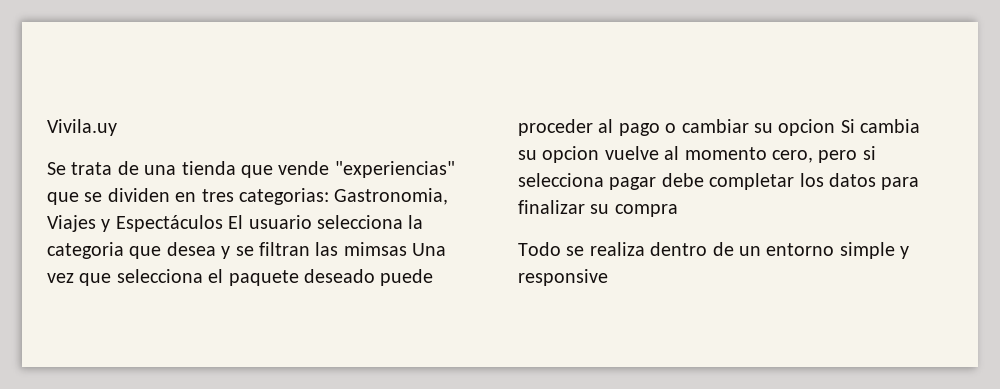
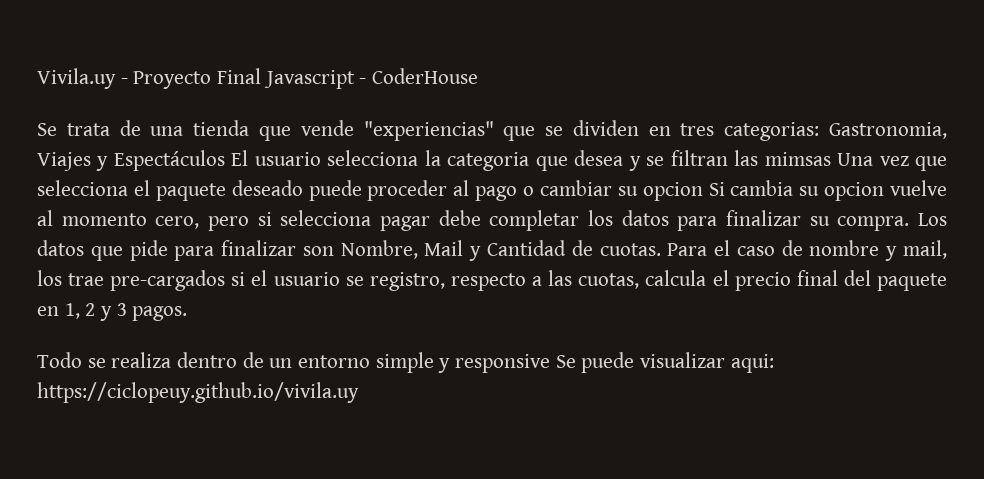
(117, 127) none -> [120,68,479,89] - Proyecto Final Javascript - CoderHouse
[614,204,678,217] compra -> [837,213,947,231] [37,240,948,261] [37,270,948,291] [37,303,188,321] compra. Los datos que pide para finalizar son Nombre, Mail y Cantidad de cuotas. Para el caso de nombre y mail, los trae pre-cargados si el usuario se registro, respecto a las cuotas, calcula el precio final del paquete en 1, 2 y 3 pagos.
(608, 277) none -> [555,352,774,373] [37,382,359,403] Se puede visualizar aqui: https://ciclopeuy.github.io/vivila.uy

